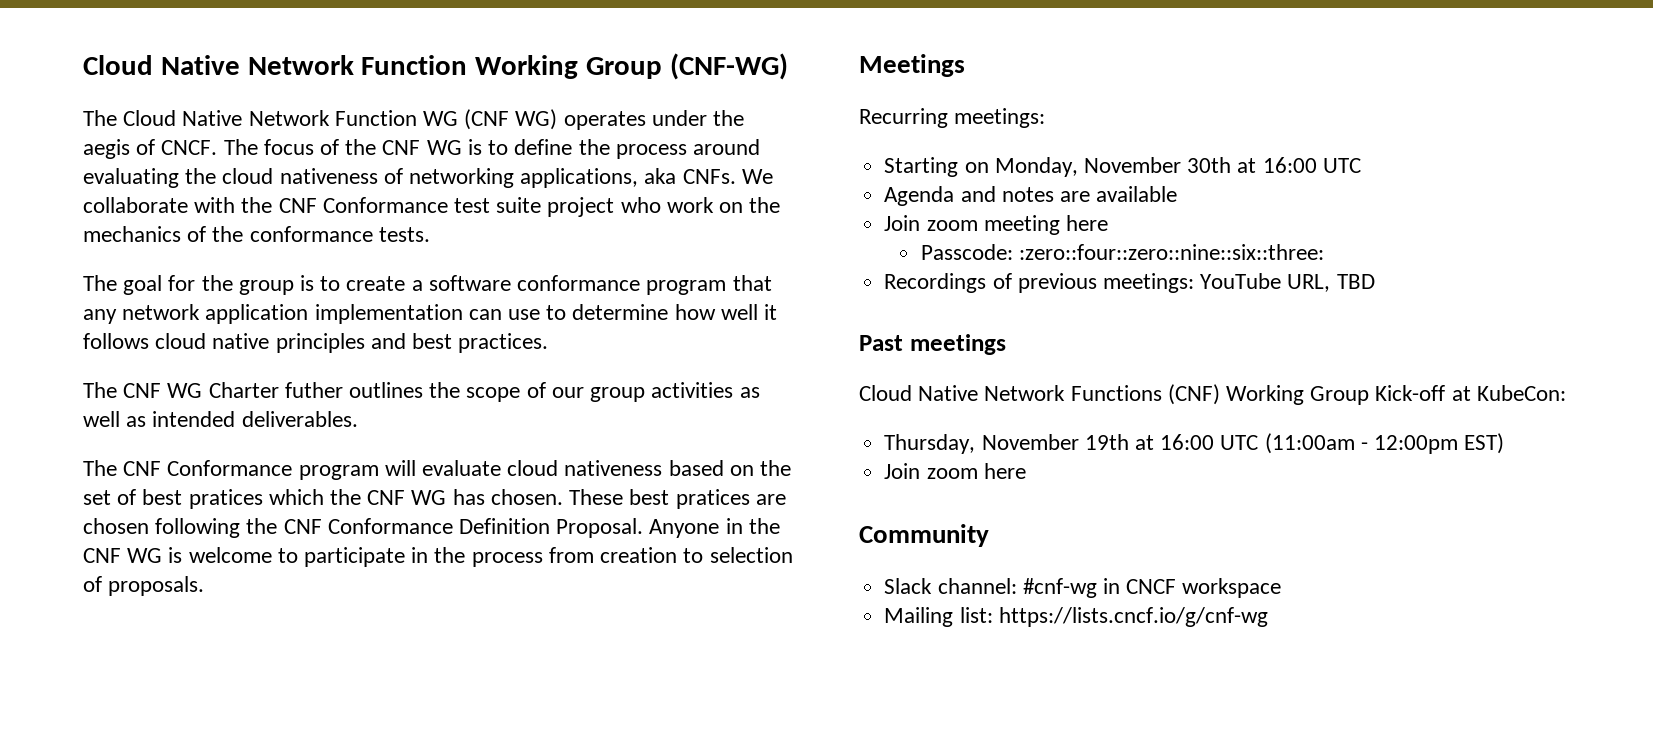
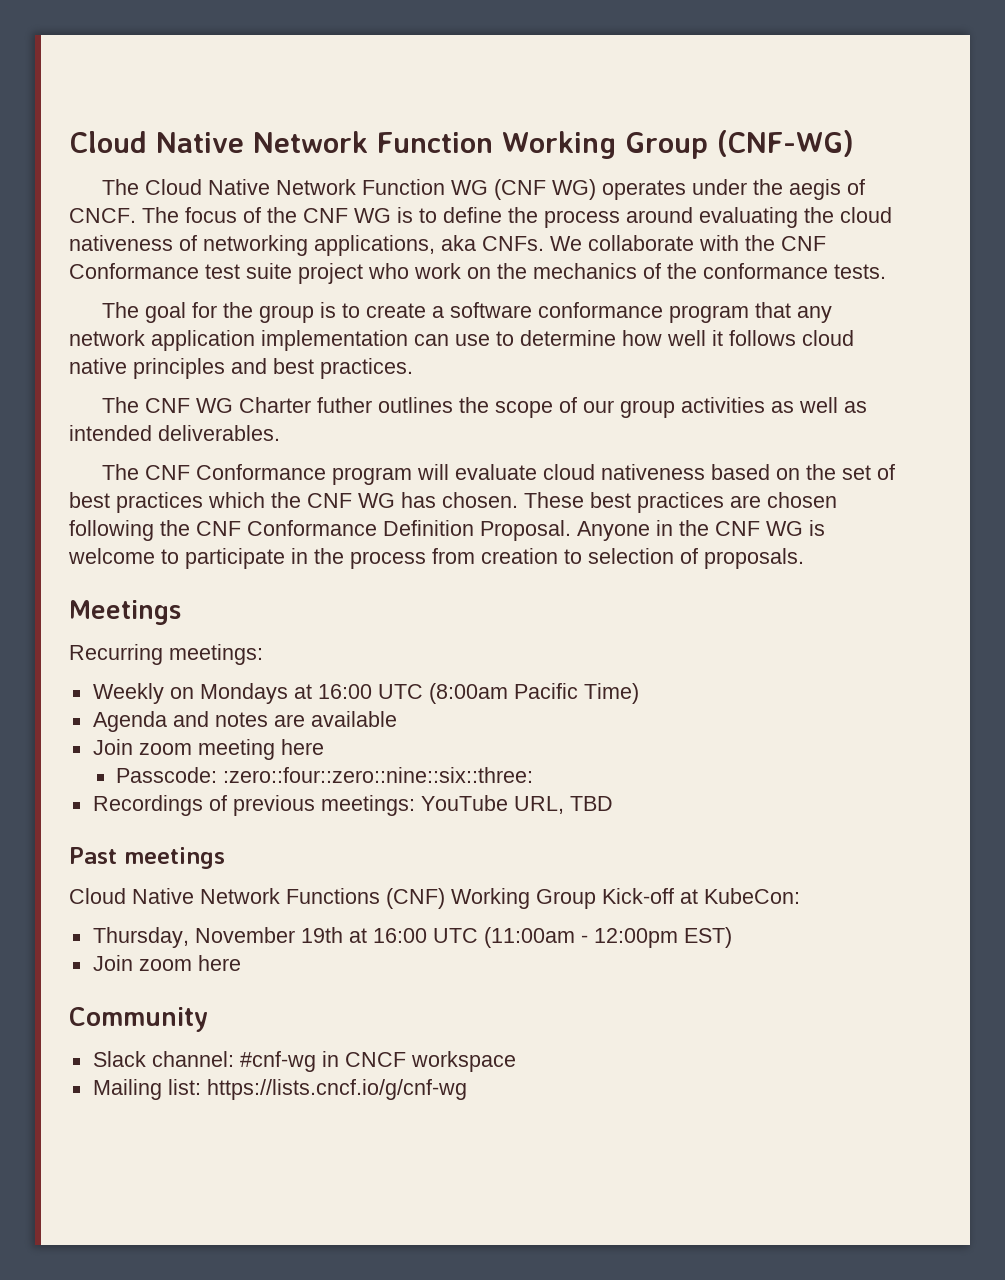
[188,489,263,509] pratices -> [116,492,203,513] practices
[675,489,750,509] pratices -> [637,492,724,513] practices
[884,157,1361,177] Starting on Monday, November 30th at 16:00 UTC -> [92,683,639,704] Weekly on Mondays at 16:00 UTC (8:00am Pacific Time)

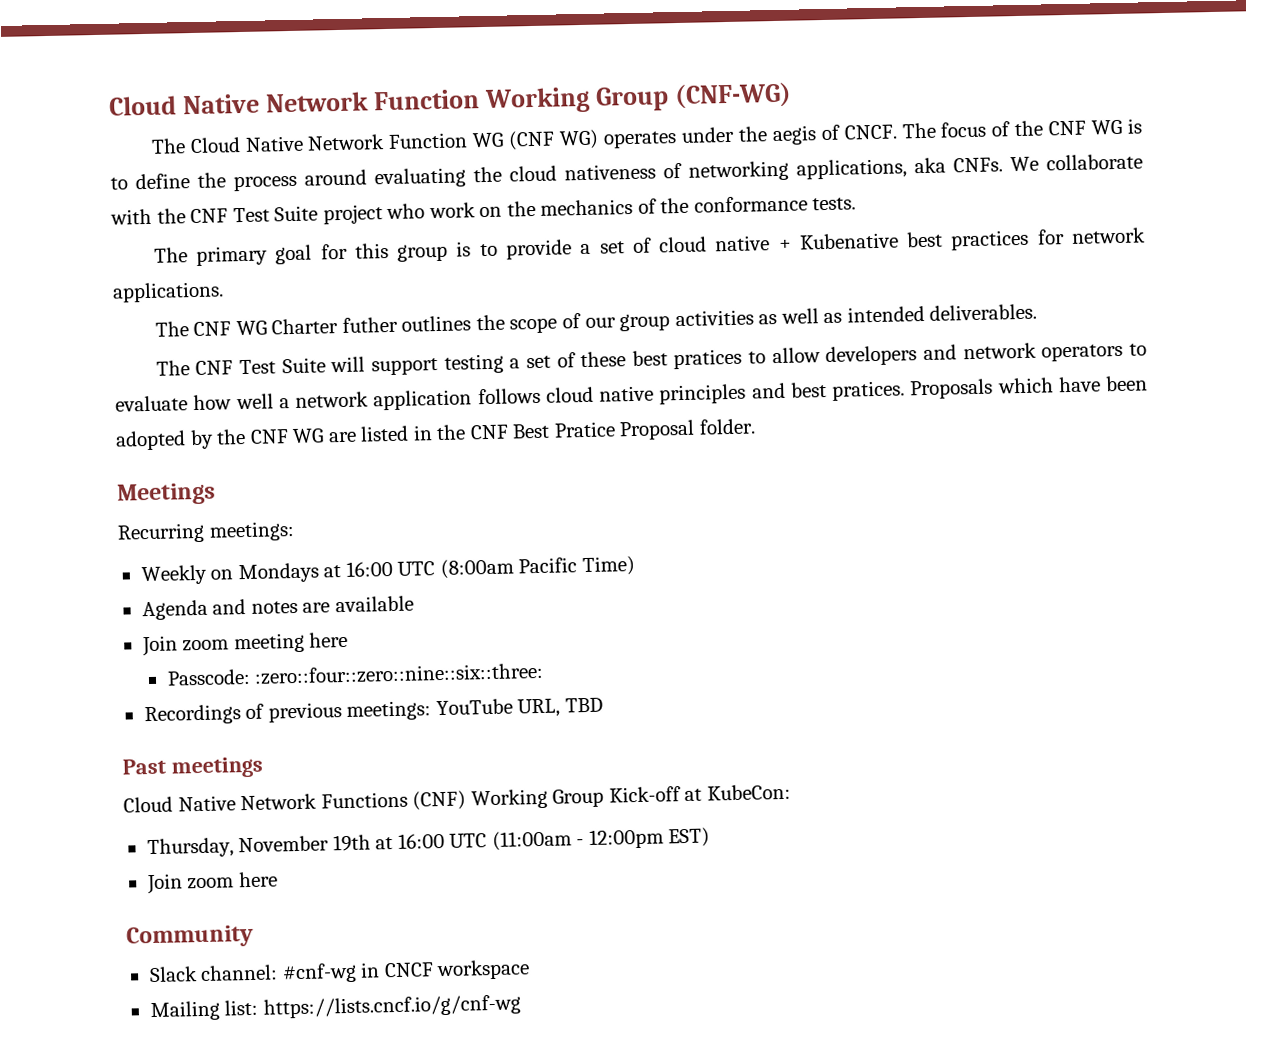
[69,263,292,279] Conformance test suite -> [232,205,319,223] Test Suite
(140, 310) none -> [196,245,269,266] primary
[223,302,254,318] the -> [354,243,389,259] this
[366,302,833,323] [69,330,854,351] [69,358,413,379] create a software conformance program that any network application implementation can use to determine how well it follows cloud native principles and best practices. -> [505,227,1147,260] [112,281,224,303] provide a set of cloud native + Kubenative best practices for network applications.
[196,464,896,485] [69,492,837,513] [69,520,825,541] [68,548,804,569] Conformance program will evaluate cloud nativeness based on the set of best practices which the CNF WG has chosen. These best practices are chosen following the CNF Conformance Definition Proposal. Anyone in the CNF WG is welcome to participate in the process from creation to selection of proposals. -> [239,342,1148,376] [115,375,1148,412] [115,418,756,451] Test Suite will support testing a set of these best pratices to allow developers and network operators to evaluate how well a network application follows cloud native principles and best pratices. Proposals which have been adopted by the CNF WG are listed in the CNF Best Pratice Proposal folder.

